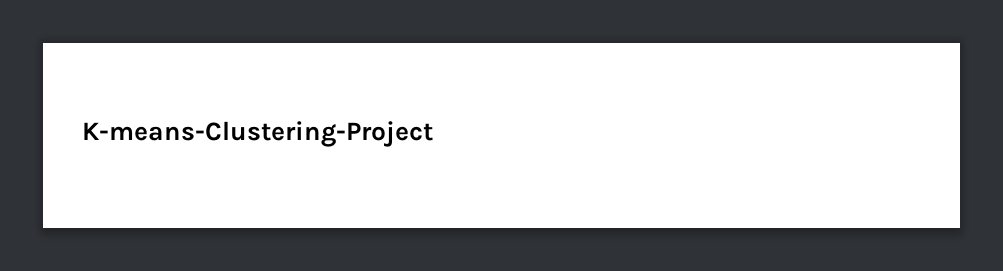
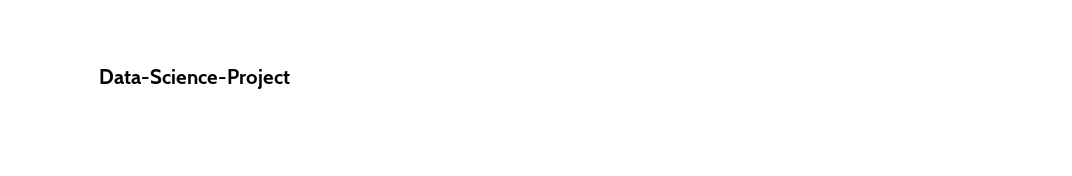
[82,121,433,147] K-means-Clustering-Project -> [99,69,290,89] Data-Science-Project

